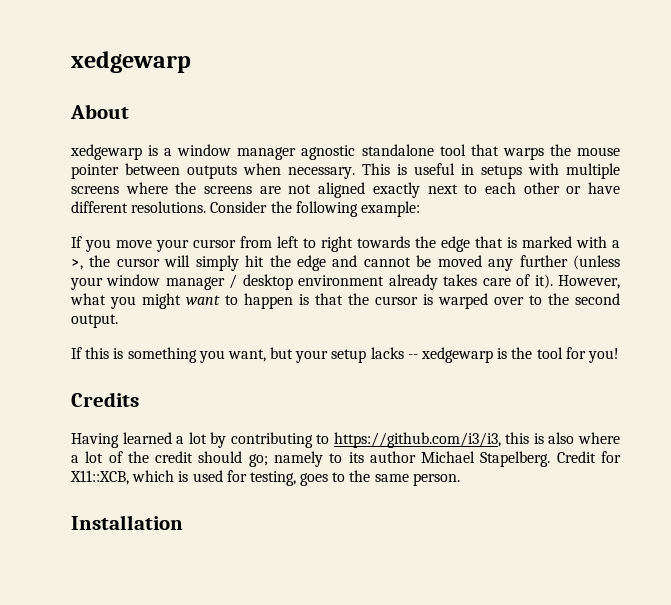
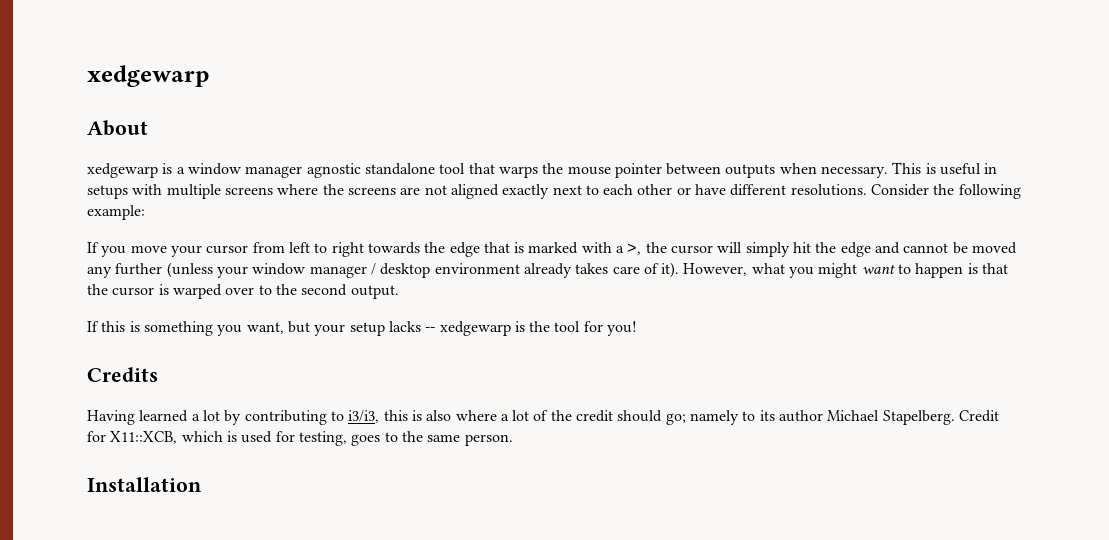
[333,432,501,448] https://github.com/i3/i3, -> [348,410,380,423] i3/i3,

